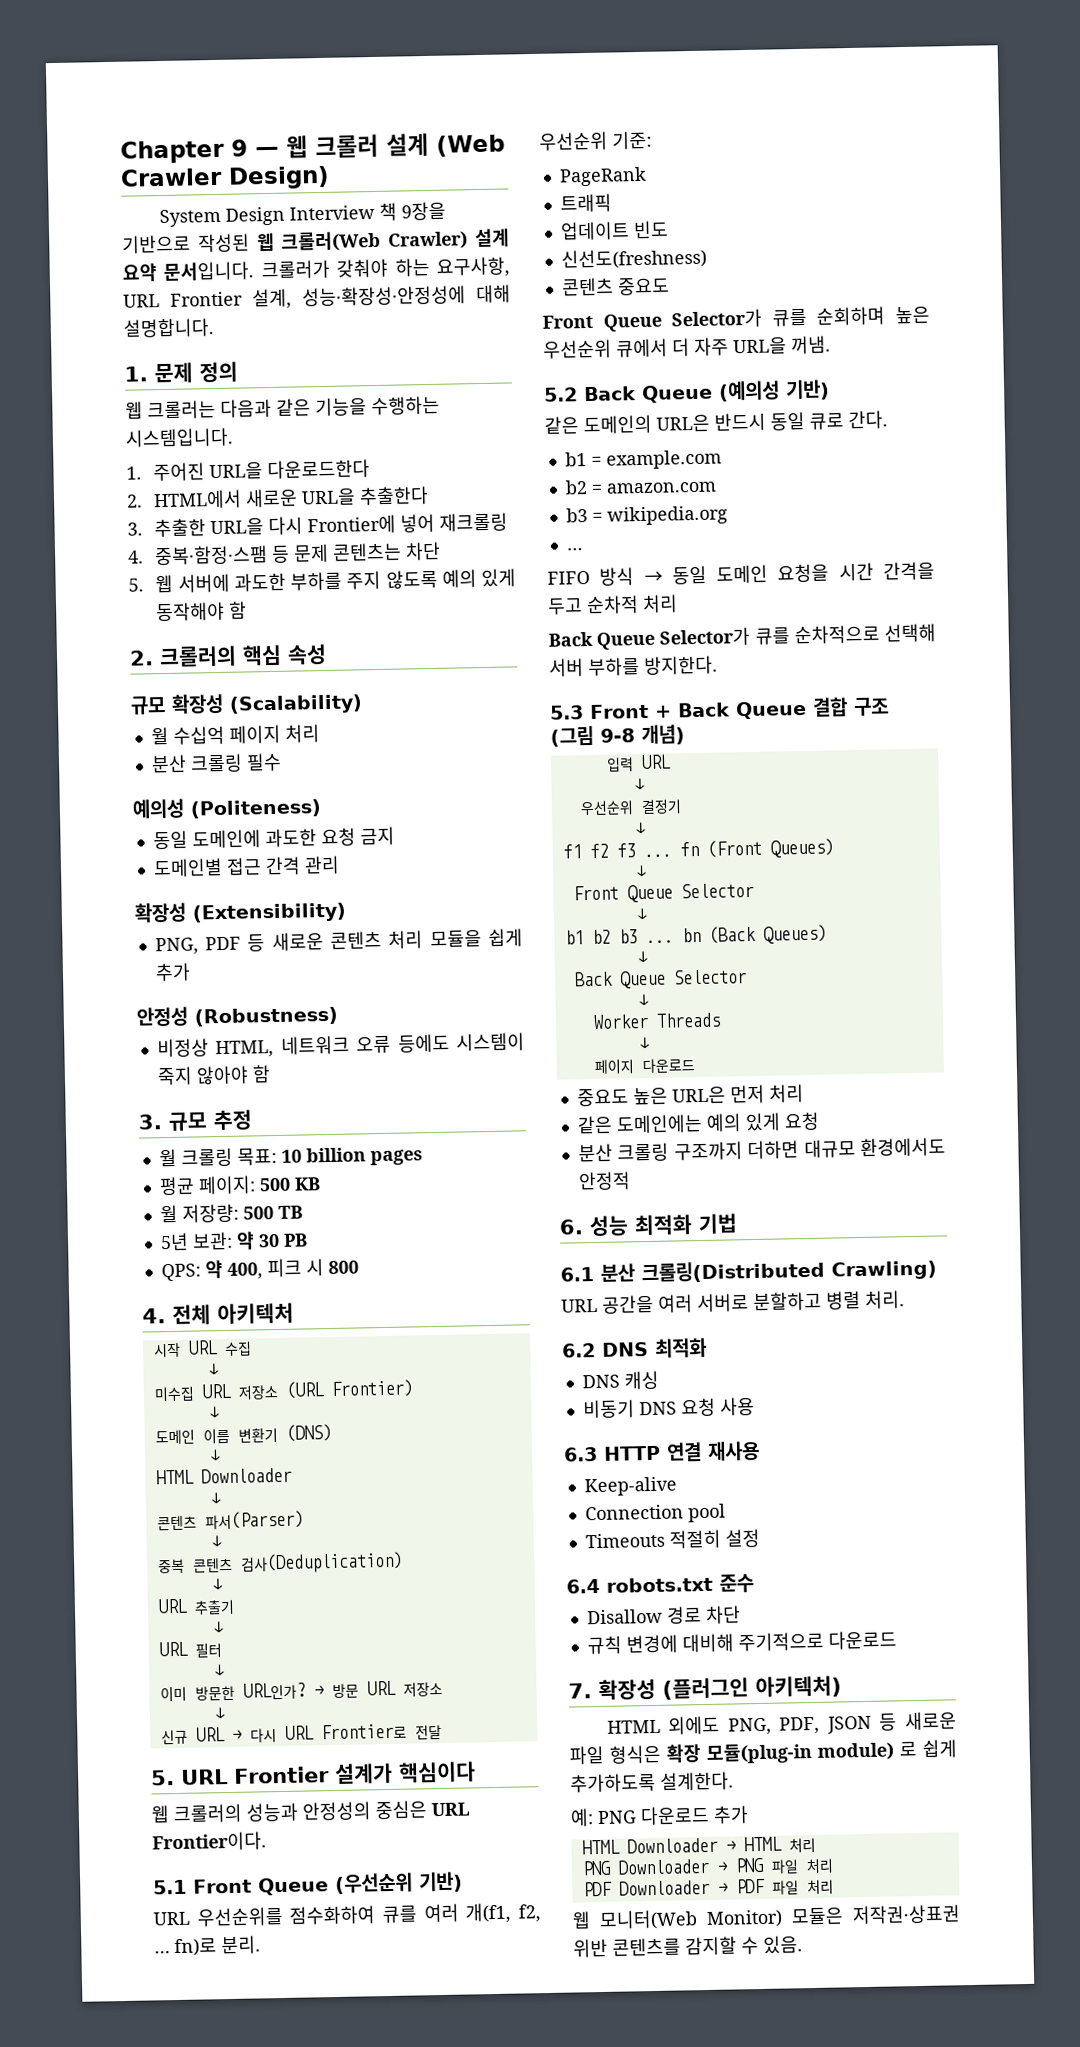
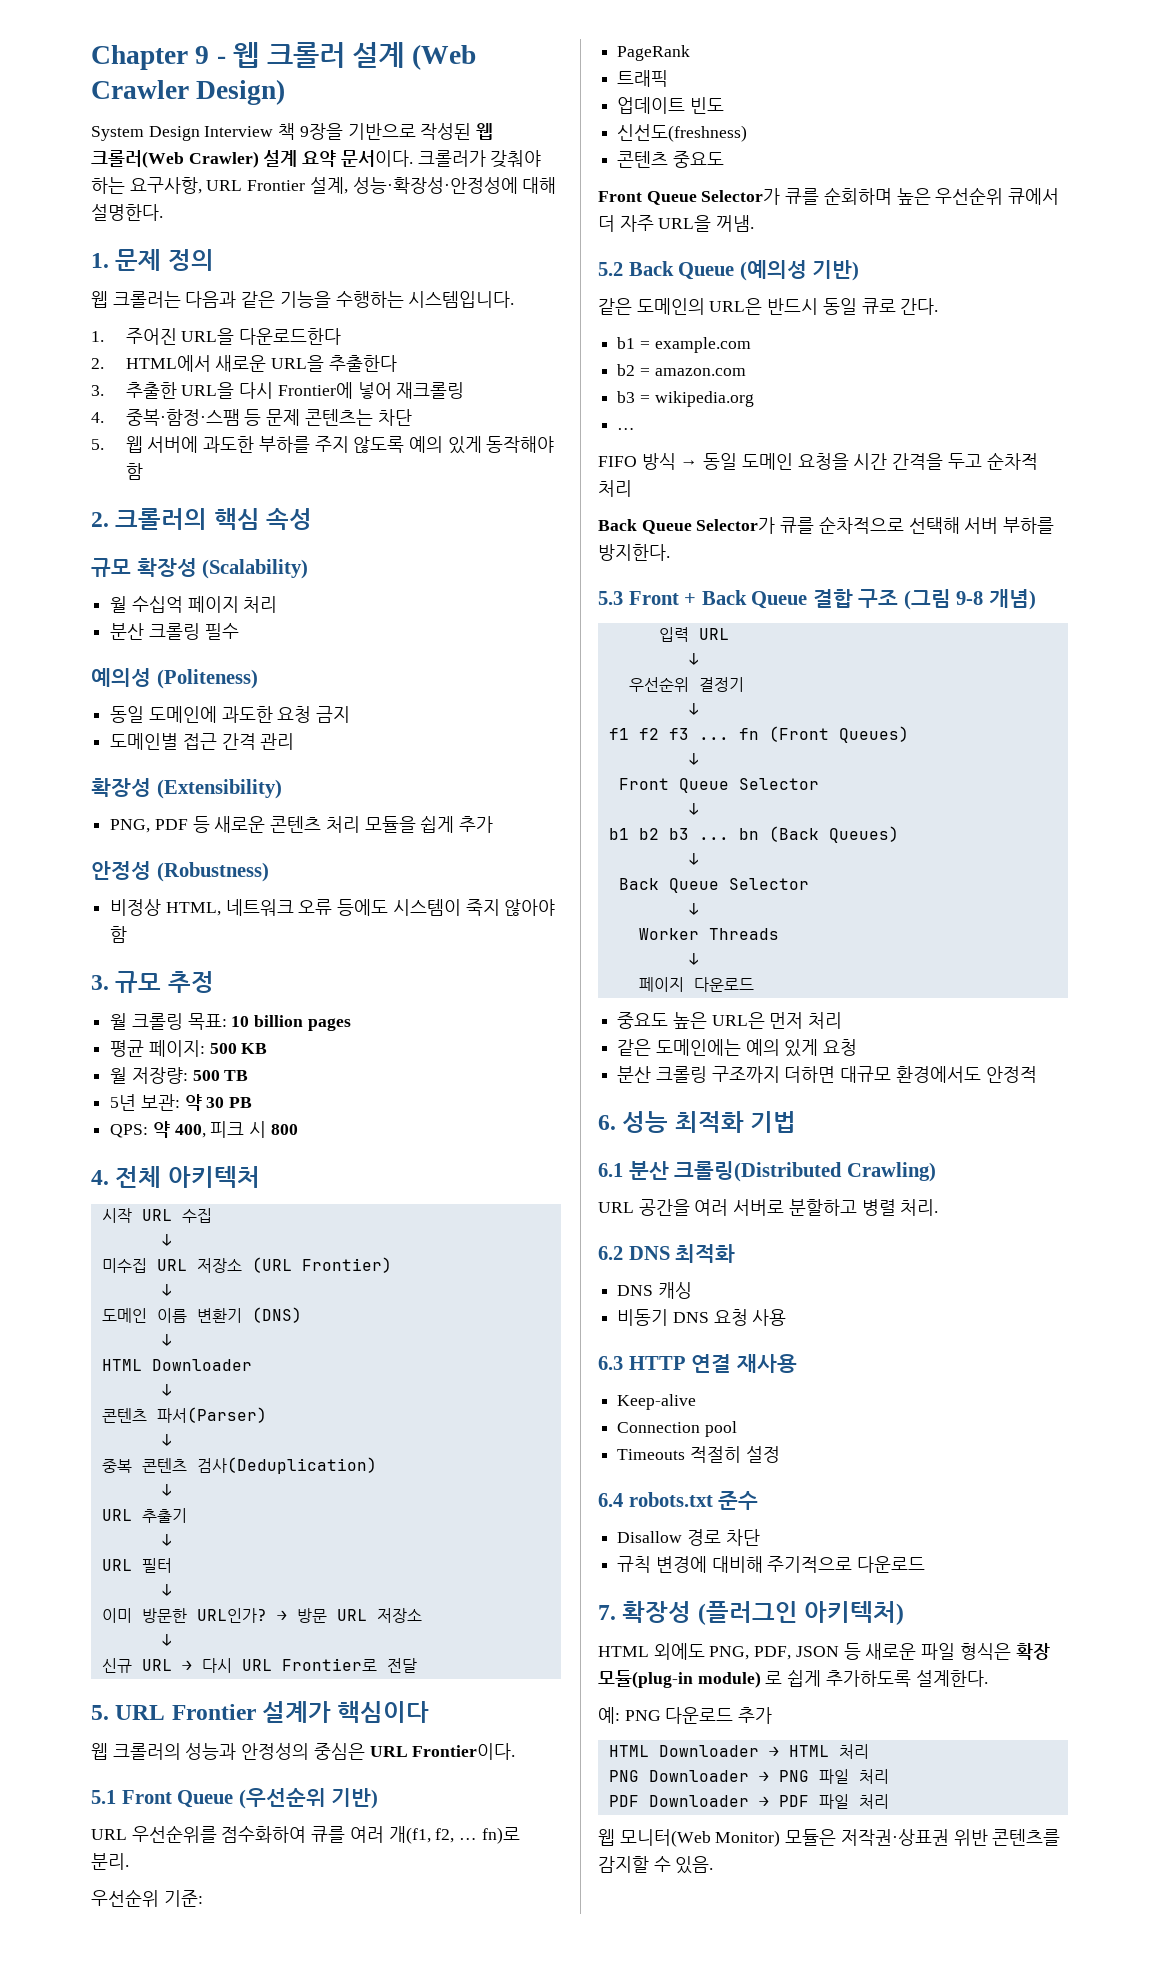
[255,146,279,157] — -> [216,56,226,64] -
[163,261,255,281] 문서입니다. -> [340,150,413,167] 문서이다.
[123,318,214,338] 설명합니다. -> [91,204,163,221] 설명한다.

